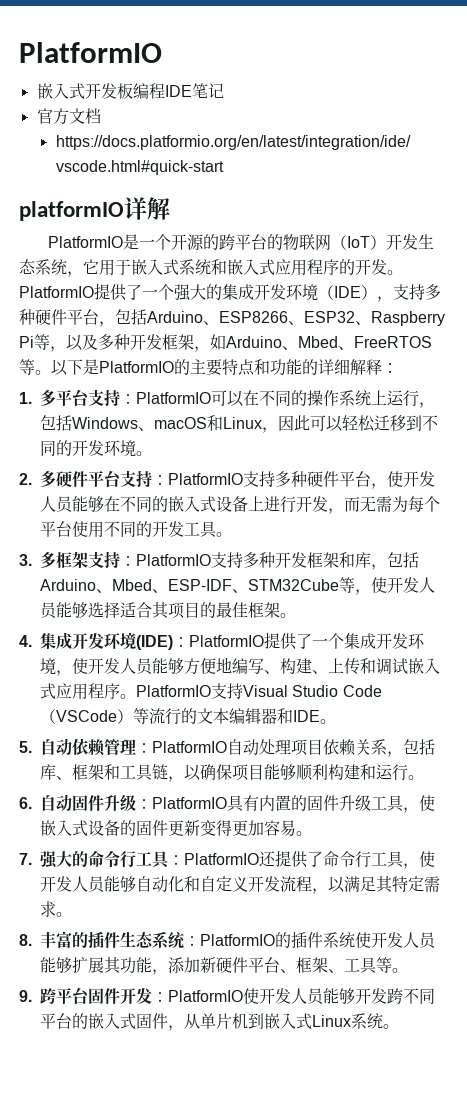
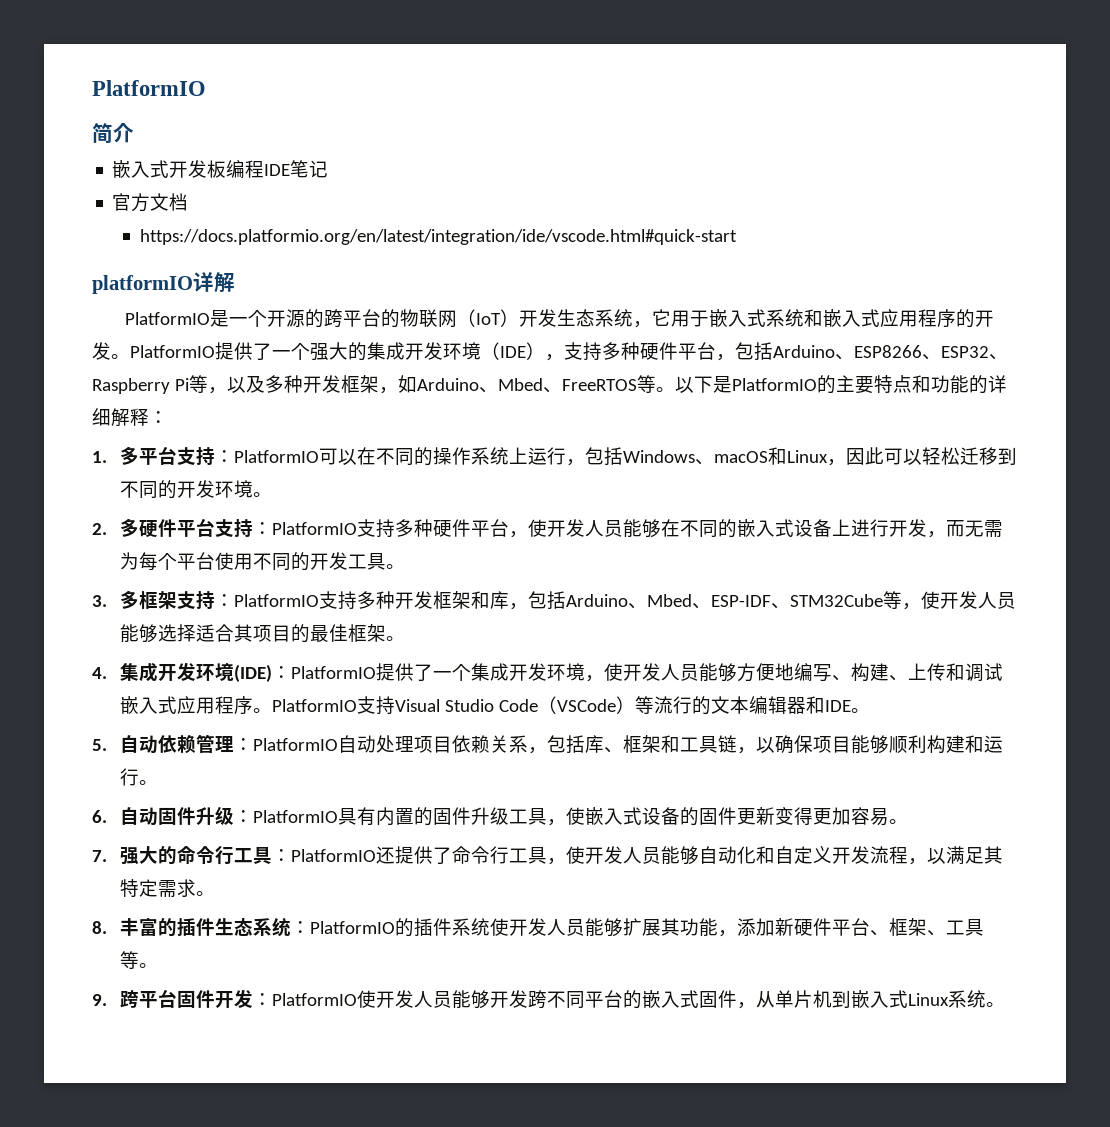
[19,42,162,63] PlatformIO -> [92,80,206,96] [92,123,134,144] PlatformIO // 简介

